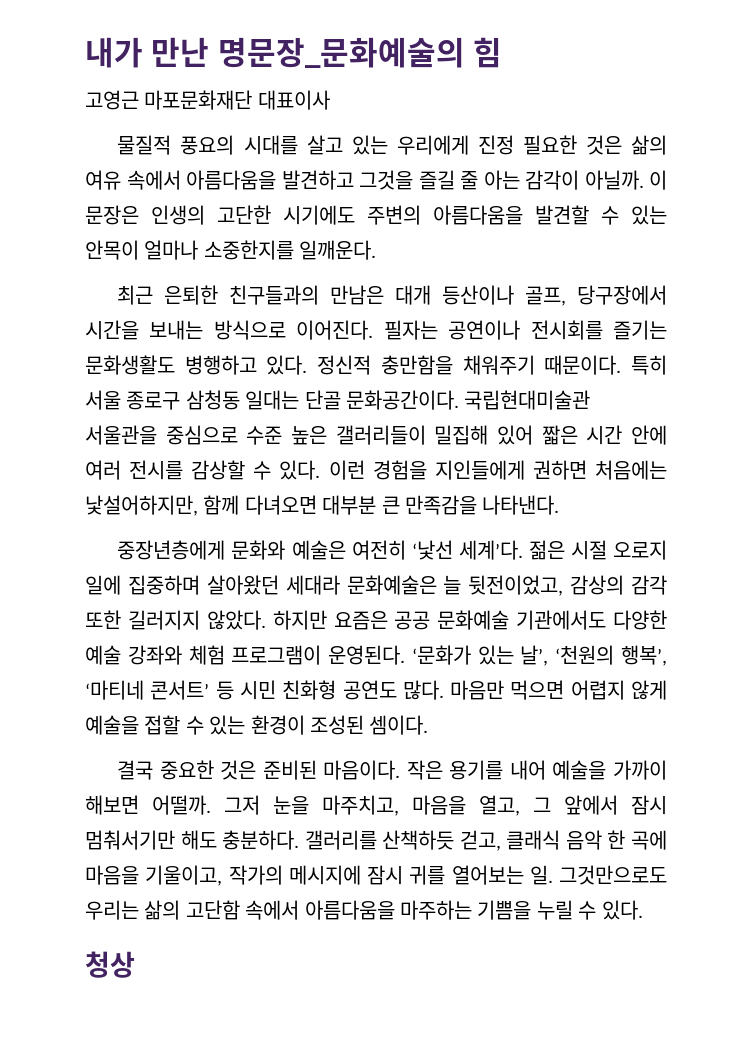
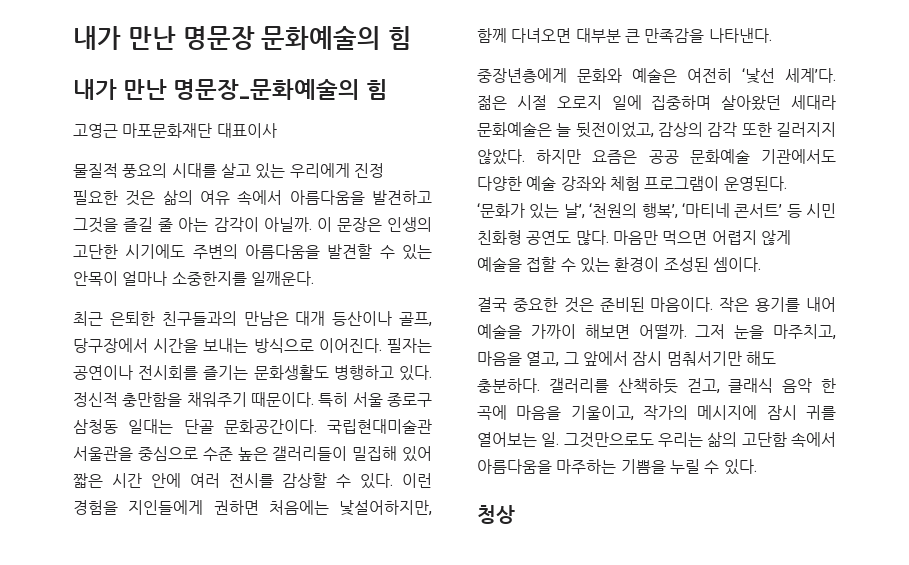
[85,37,210,68] 내가 만난 -> [73,26,412,50] [73,79,168,100] 내가 만난 명문장 문화예술의 힘 // 내가 만난

